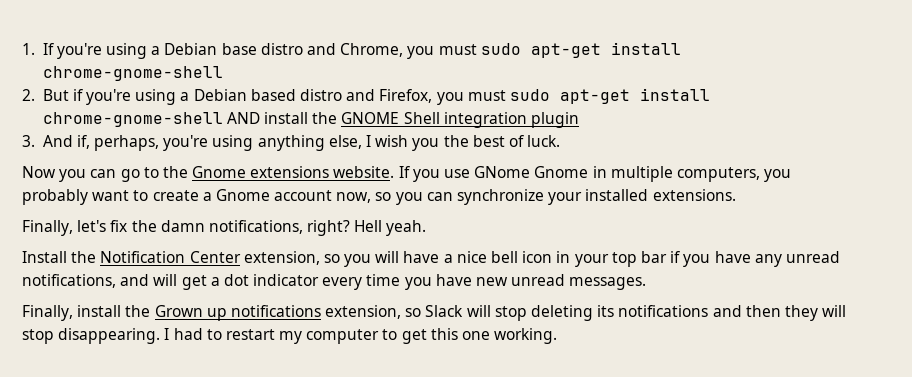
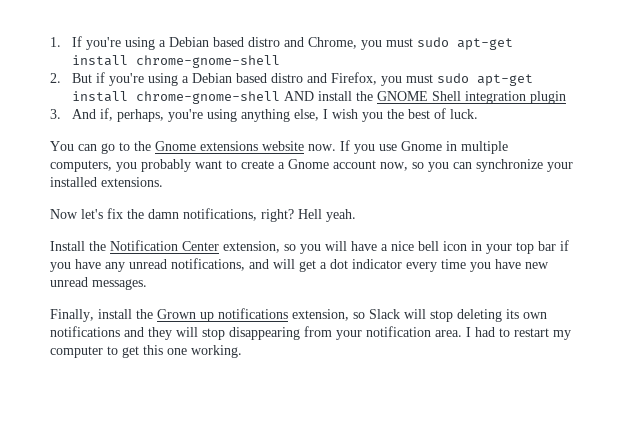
[221,43,257,55] base -> [213,37,245,47] based
[22,166,87,182] Now you -> [50,141,74,151] You
[333,166,395,178] website. -> [262,141,336,151] website now.
[474,166,531,178] GNome -> (397, 147) none
[22,220,73,236] Finally, -> [50,209,78,219] Now
(615, 311) none -> [523,312,547,319] own
[745,305,781,317] then -> (144, 332) none
[58,328,161,344] disappearing. -> [229,326,462,340] disappearing from your notification area.

